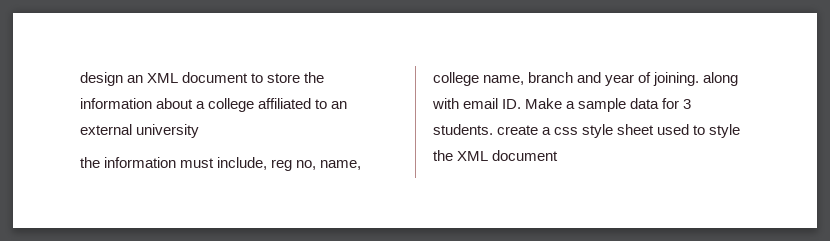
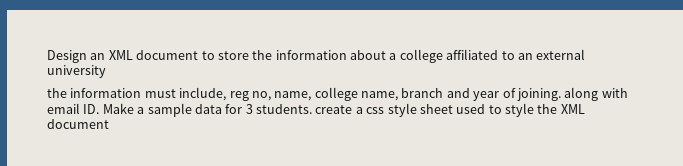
[80,72,123,86] design -> [47,50,87,63] Design

